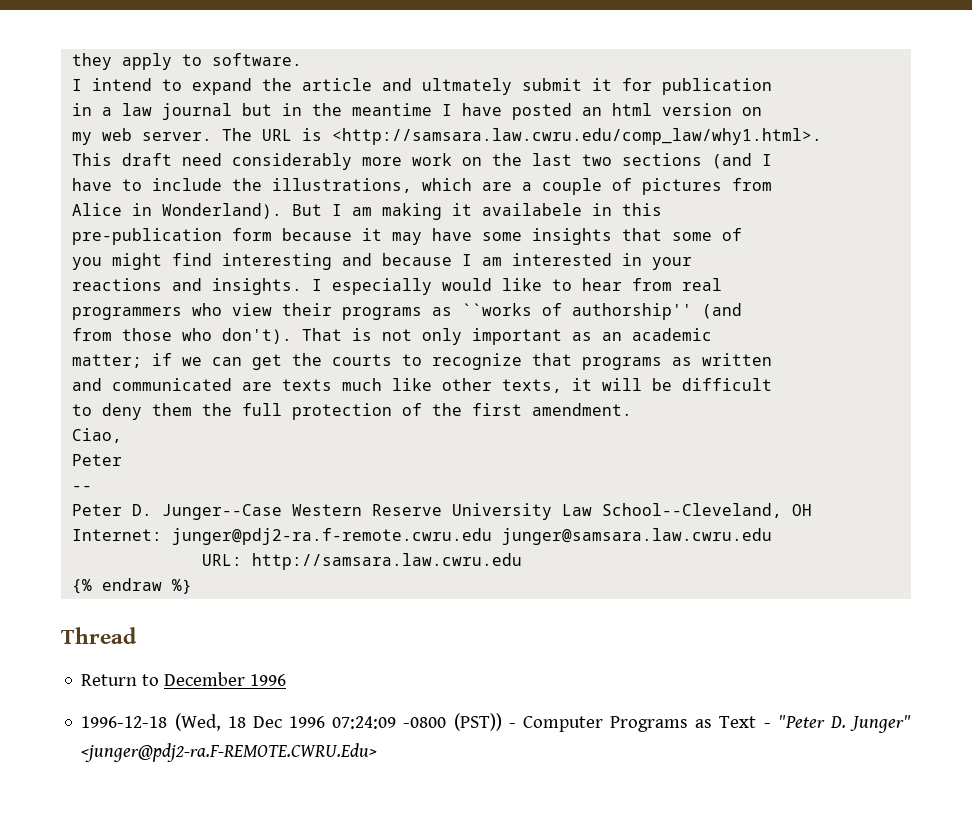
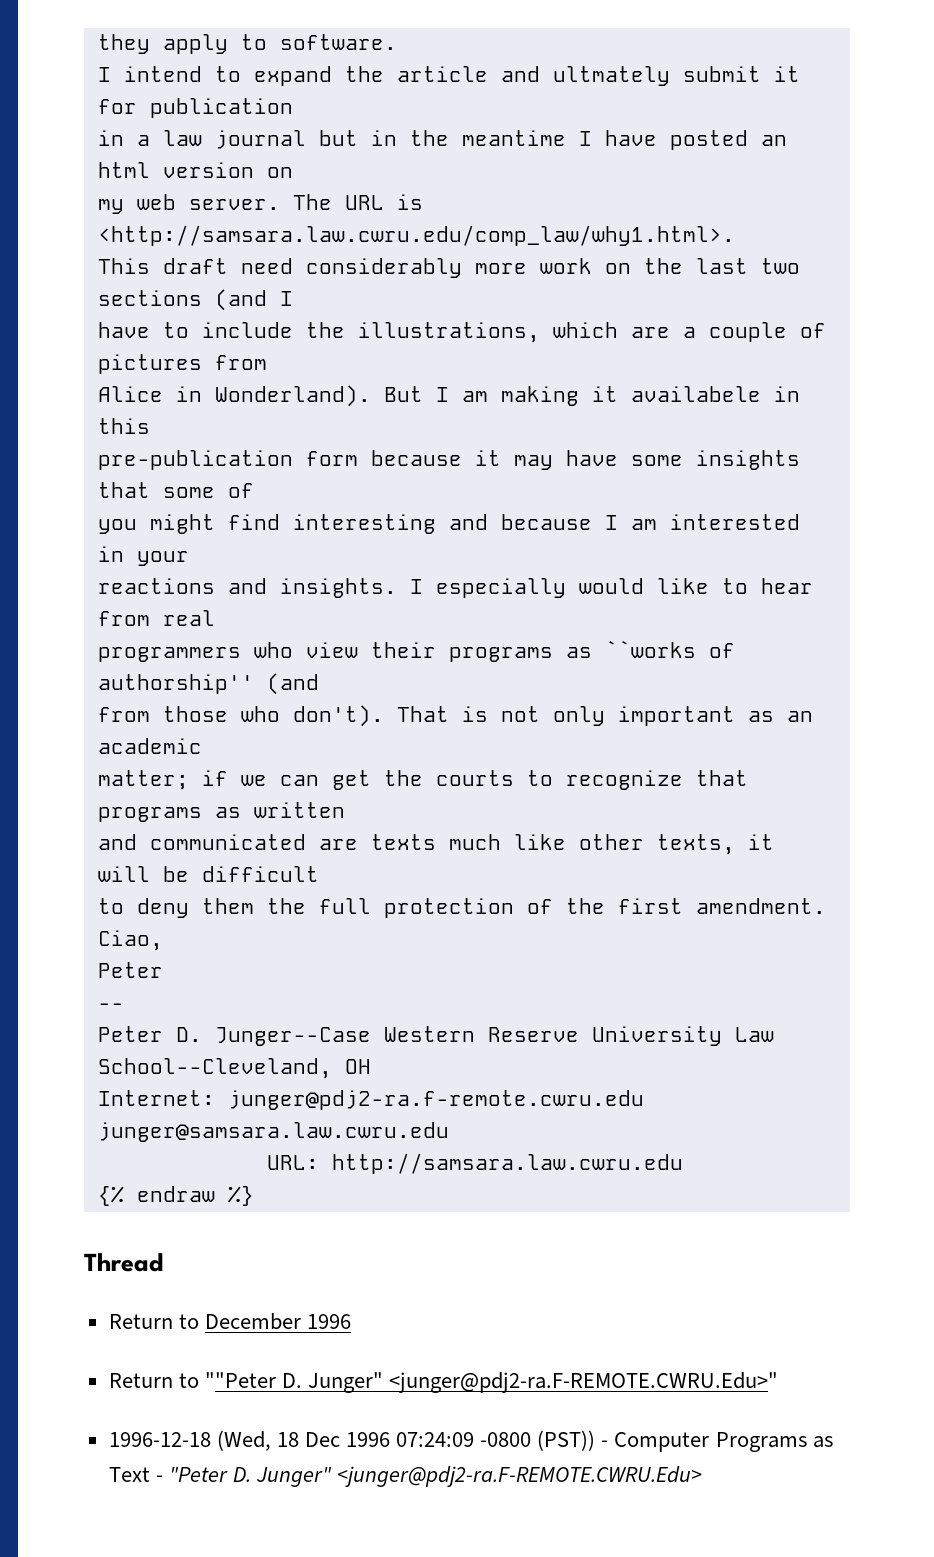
(287, 680) none -> [108,1372,779,1393] // Return to ""Peter D. Junger" <junger@pdj2-ra.F-REMOTE.CWRU.Edu>"

